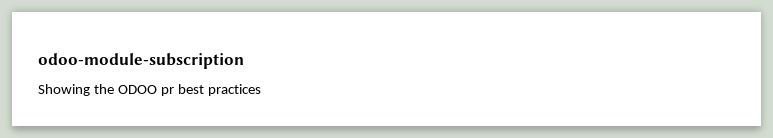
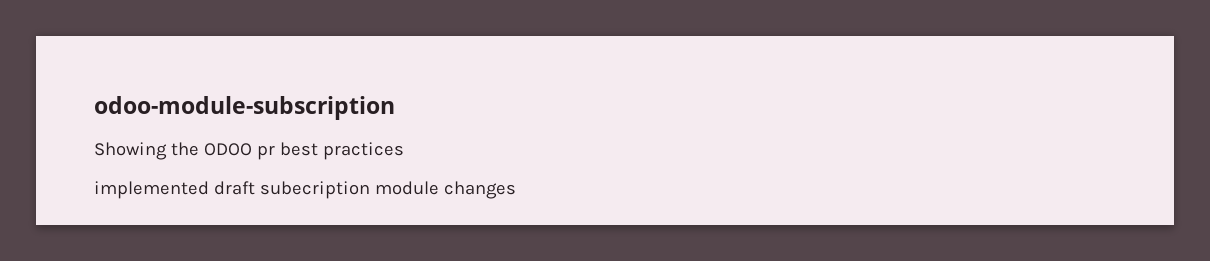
(261, 90) none -> [94,181,516,199] // implemented draft subecription module changes

